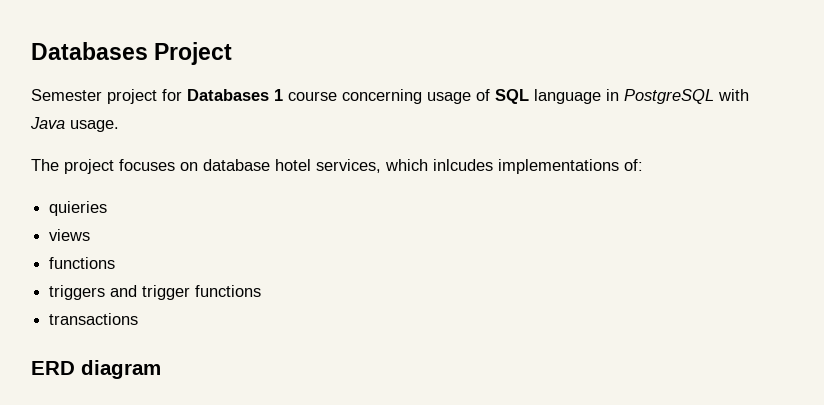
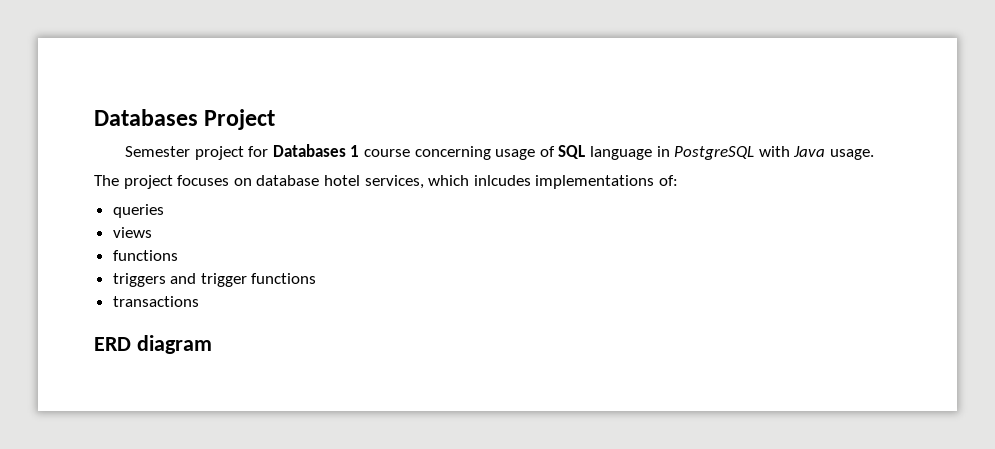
[49,201,108,216] quieries -> [112,204,164,218] queries

